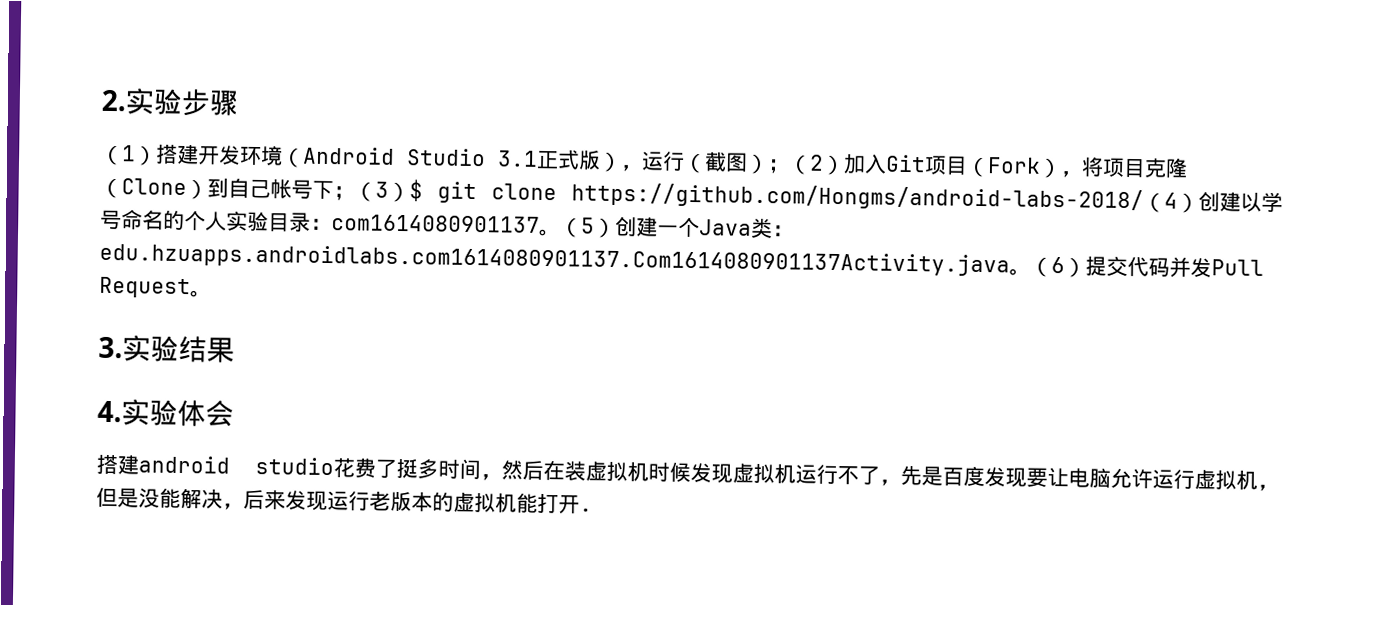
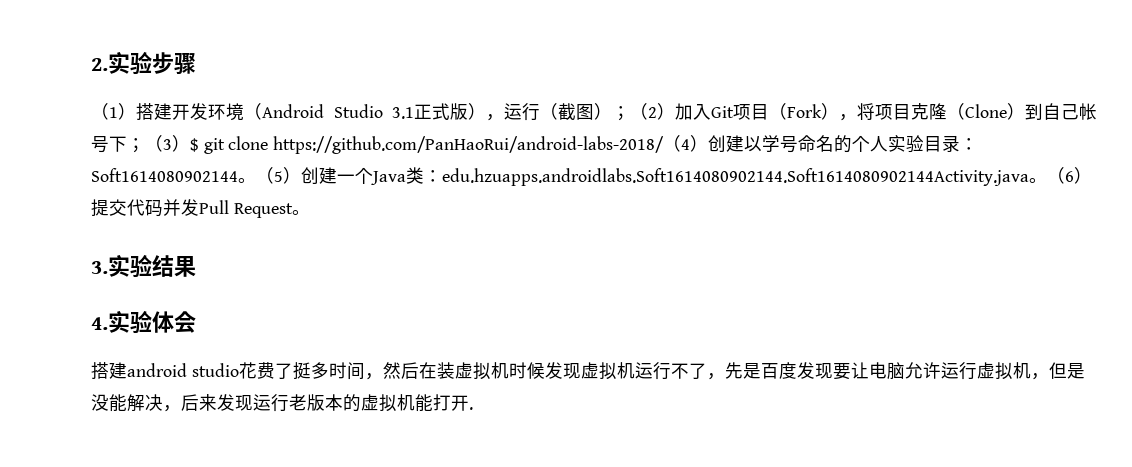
[571,182,1144,213] https://github.com/Hongms/android-labs-2018/ -> [273,136,665,154] https://github.com/PanHaoRui/android-labs-2018/
[331,214,540,233] com1614080901137 -> [91,168,238,182] Soft1614080902144
[99,242,1010,277] edu.hzuapps.androidlabs.com1614080901137.Com1614080901137Activity.java -> [442,168,1029,186] edu.hzuapps.androidlabs.Soft1614080902144.Soft1614080902144Activity.java

